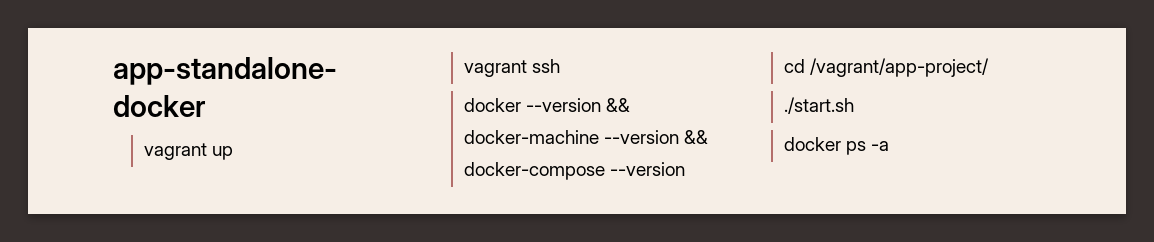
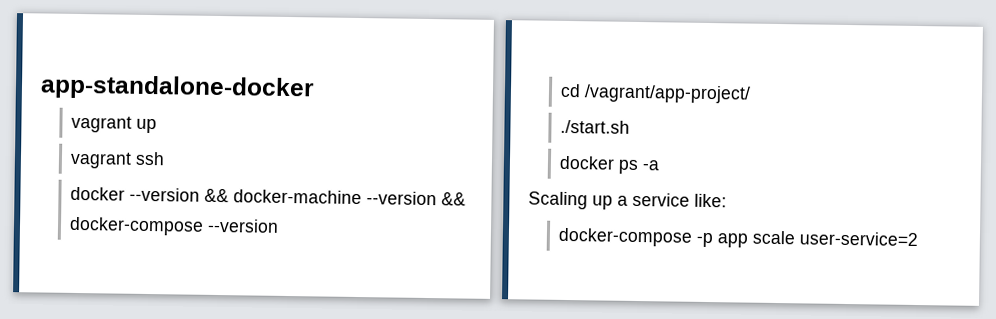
(890, 146) none -> [528,191,727,210] [558,227,919,248] // Scaling up a service like: // docker-compose -p app scale user-service=2

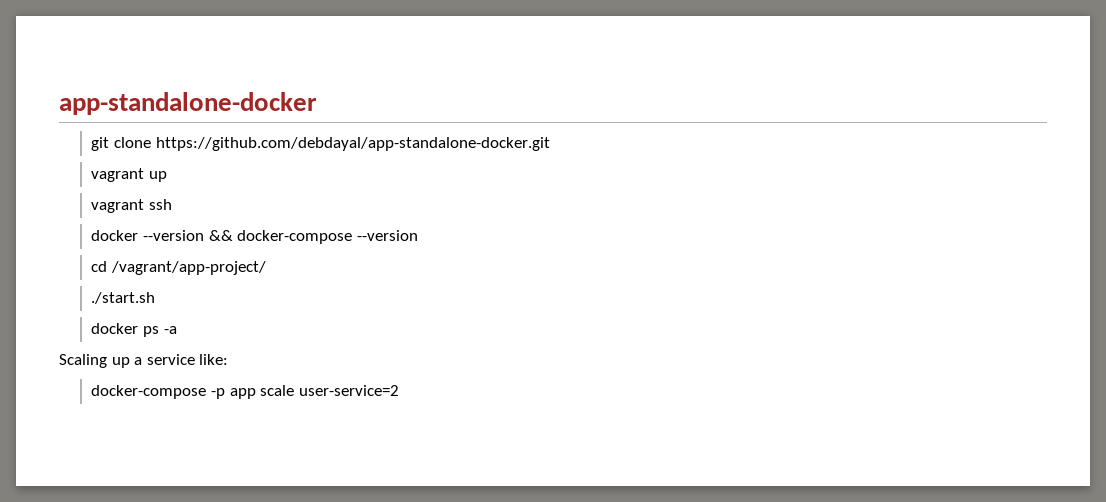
(315, 88) none -> [91,137,550,151] // git clone https://github.com/debdayal/app-standalone-docker.git
[233,189,467,206] docker-machine --version && -> (233, 235) none

